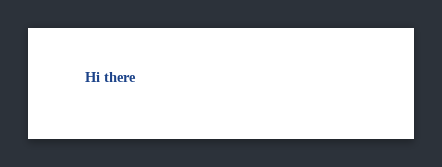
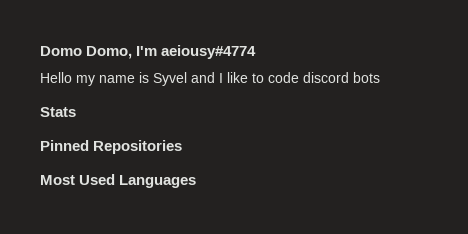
[85,72,136,82] Hi there -> [40,45,257,59] [40,72,380,86] [40,107,76,117] [40,140,183,154] [40,174,197,188] Domo Domo, I'm aeiousy#4774 // Hello my name is Syvel and I like to code discord bots // Stats // Pinned Repositories // Most Used Languages

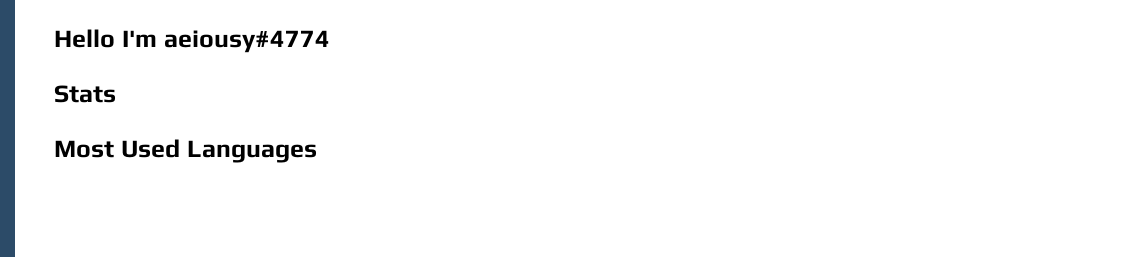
[40,46,133,59] Domo Domo, -> [54,29,115,48] Hello
[40,72,380,86] // Hello my name is Syvel and I like to code discord bots -> (330, 41) none
[40,140,183,154] // Pinned Repositories -> (116, 94) none

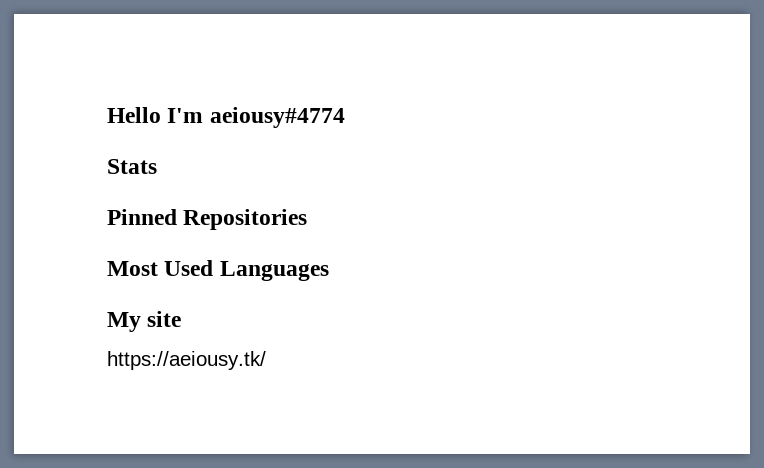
(116, 94) none -> [107,209,308,230] // Pinned Repositories
(317, 151) none -> [107,311,182,332] [107,351,266,370] // My site // https://aeiousy.tk/

